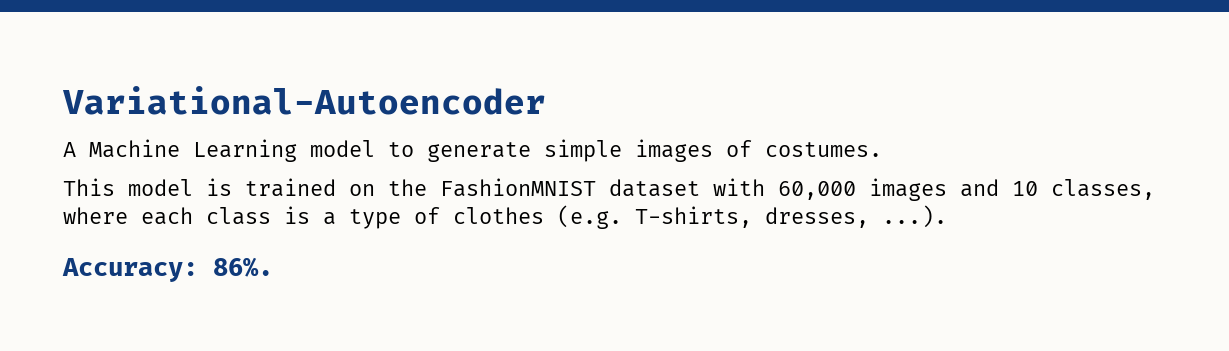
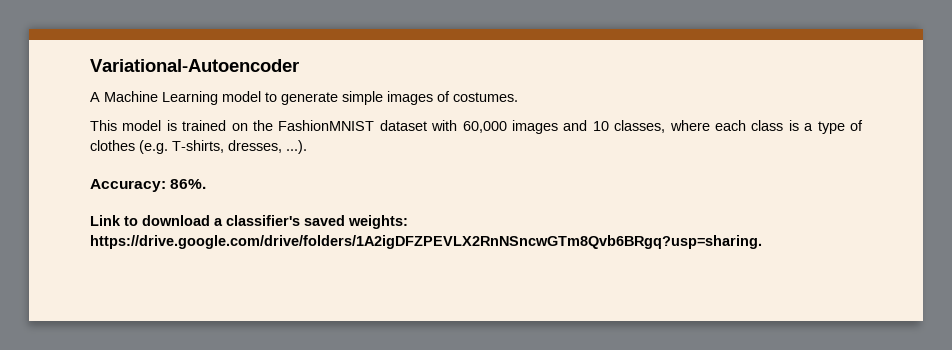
(273, 267) none -> [90,215,408,229] [90,235,762,249] // Link to download a classifier's saved weights: https://drive.google.com/drive/folders/1A2igDFZPEVLX2RnNSncwGTm8Qvb6BRgq?usp=sharing.

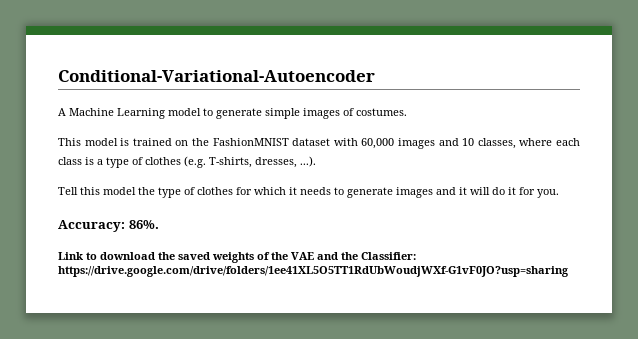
[90,59,299,72] Variational-Autoencoder -> [58,70,375,82] Conditional-Variational-Autoencoder
(307, 147) none -> [58,187,559,198] // Tell this model the type of clothes for which it needs to generate images and it will do it for you.
[214,215,408,229] [90,235,762,249] a classifier's saved weights: https://drive.google.com/drive/folders/1A2igDFZPEVLX2RnNSncwGTm8Qvb6BRgq?usp=sharing. -> [158,252,416,263] [58,266,569,277] the saved weights of the VAE and the Classifier: https://drive.google.com/drive/folders/1ee41XL5O5TT1RdUbWoudjWXf-G1vF0JO?usp=sharing

